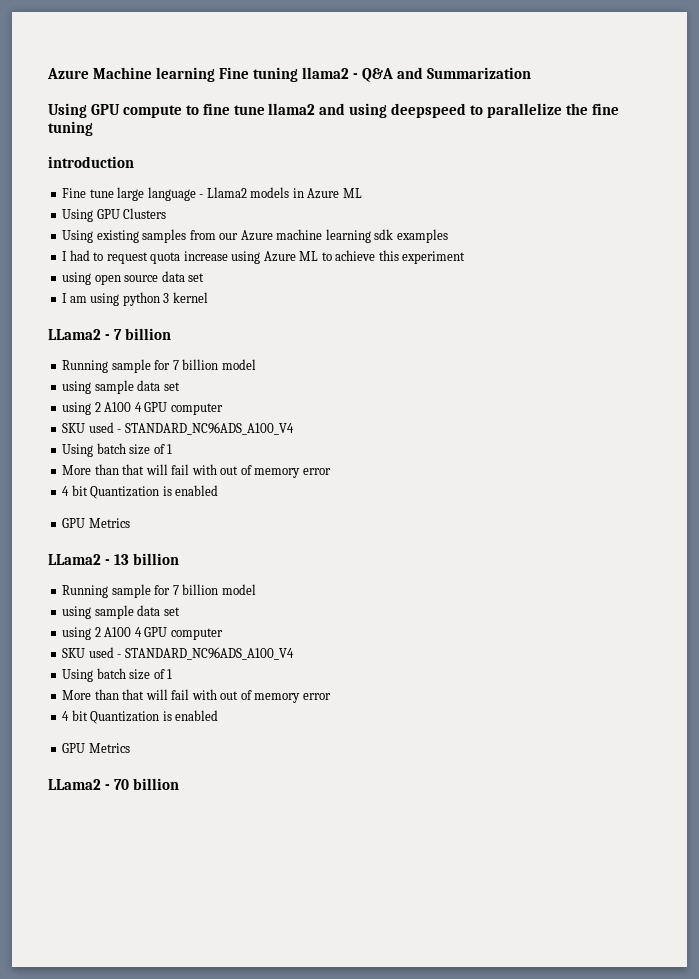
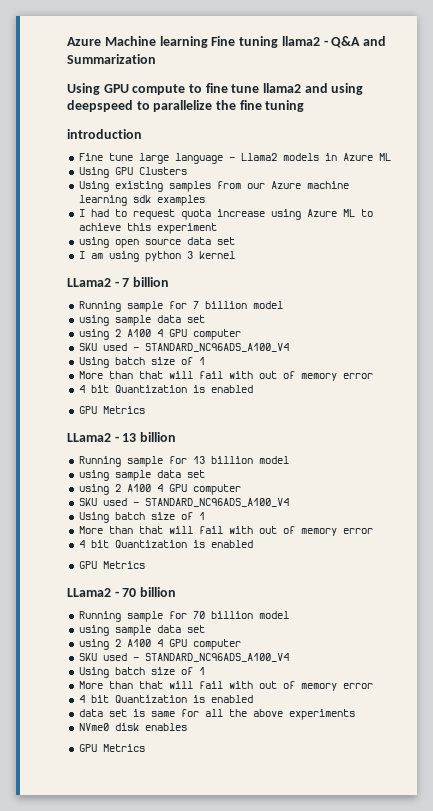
[172,585,179,595] 7 -> [192,456,205,464] 13
(179, 784) none -> [78,611,289,622] [78,625,205,636] [78,639,241,650] [78,653,289,662] [78,667,205,678] [78,681,373,691] [78,695,253,703] [78,709,355,720] [78,723,187,731] [78,744,145,752] // Running sample for 70 billion model // using sample data set // using 2 A100 4 GPU computer // SKU used - STANDARD_NC96ADS_A100_V4 // Using batch size of 1 // More than that will fail with out of memory error // 4 bit Quantization is enabled // data set is same for all the above experiments // NVme0 disk enables // GPU Metrics

